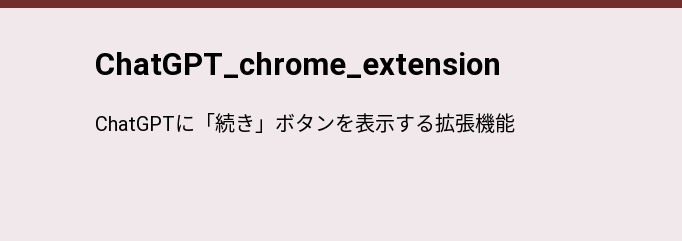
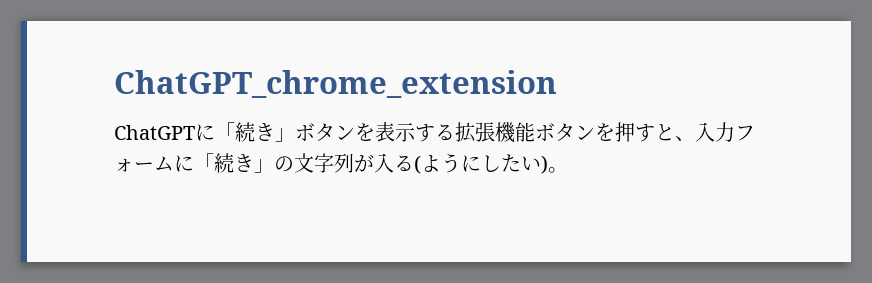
(515, 123) none -> [535,122,755,142] [114,153,568,174] ボタンを押すと、入力フォームに「続き」の文字列が入る(ようにしたい)。

